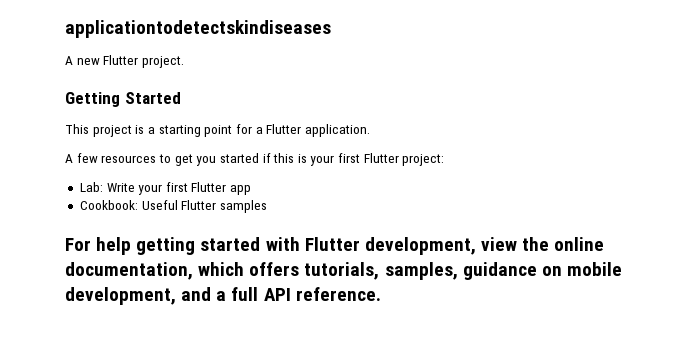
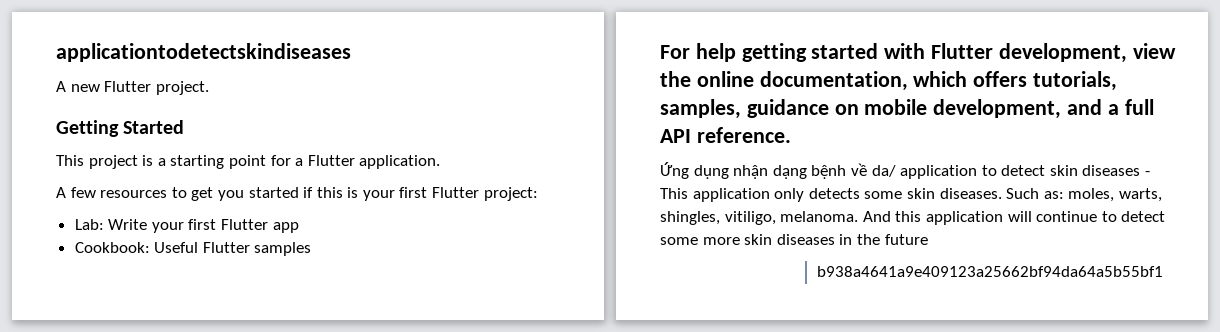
(381, 294) none -> [660,162,1151,179] [660,188,1162,202] [660,211,1166,225] [660,234,928,245] [816,266,1163,277] // Ứng dụng nhận dạng bệnh về da/ application to detect skin diseases - This application only detects some skin diseases. Such as: moles, warts, shingles, vitiligo, melanoma. And this application will continue to detect some more skin diseases in the future // b938a4641a9e409123a25662bf94da64a5b55bf1

